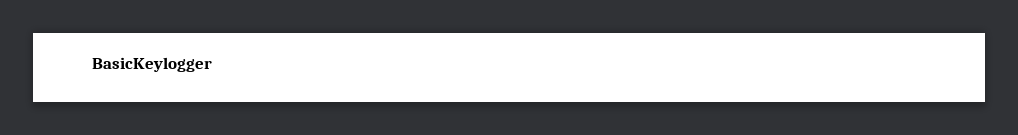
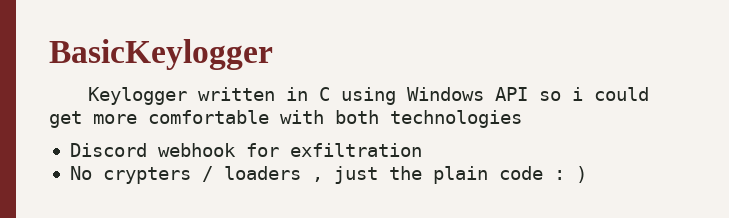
(212, 64) none -> [88,87,650,105] [49,110,522,128] [69,143,422,157] [69,166,587,184] // Keylogger written in C using Windows API so i could get more comfortable with both technologies // Discord webhook for exfiltration // No crypters / loaders , just the plain code : )

